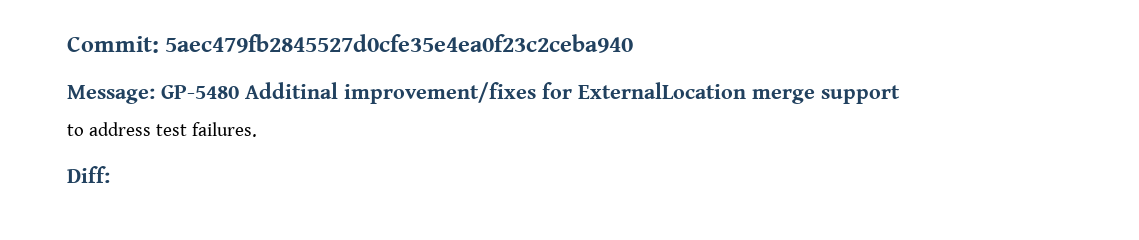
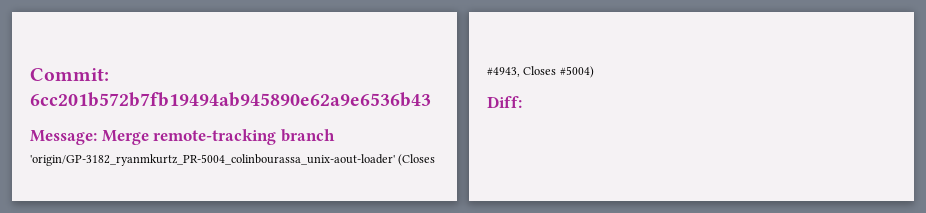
[165,34,634,53] 5aec479fb2845527d0cfe35e4ea0f23c2ceba940 -> [30,92,431,107] 6cc201b572b7fb19494ab945890e62a9e6536b43
[161,82,900,104] [67,122,257,137] GP-5480 Additinal improvement/fixes for ExternalLocation merge support // to address test failures. -> [101,129,335,145] [30,154,436,166] [487,66,594,78] Merge remote-tracking branch // 'origin/GP-3182_ryanmkurtz_PR-5004_colinbourassa_unix-aout-loader' (Closes #4943, Closes #5004)

